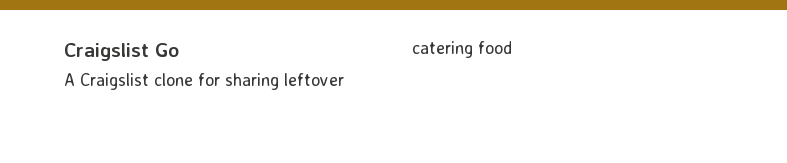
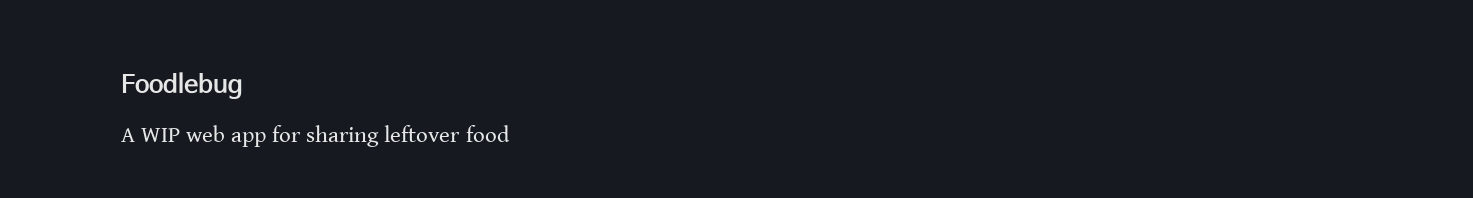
[64,43,179,61] Craigslist Go -> [121,72,243,99] Foodlebug
[80,73,193,90] Craigslist clone -> [141,125,267,147] WIP web app
[412,41,473,58] catering -> (461, 133) none

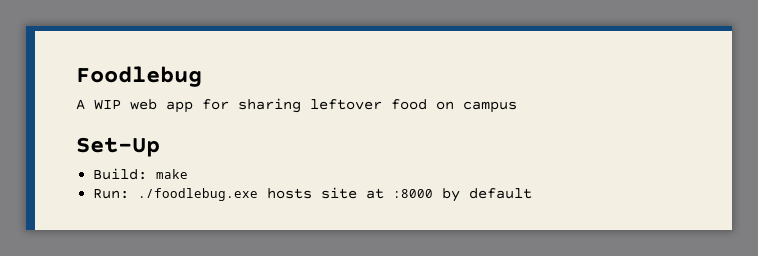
(510, 133) none -> [436,101,517,113] [76,137,160,157] [93,168,189,180] [93,187,533,202] on campus // Set-Up // Build: make // Run: ./foodlebug.exe hosts site at :8000 by default

